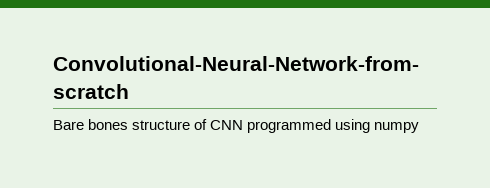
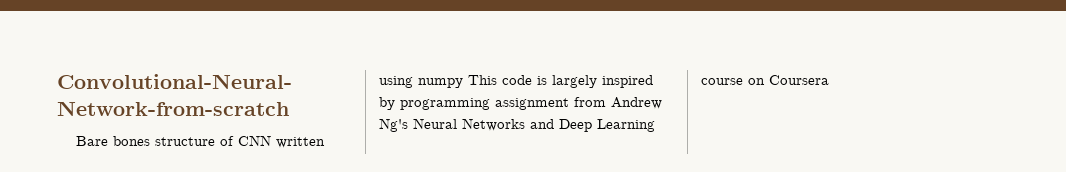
[247,119,332,133] programmed -> [275,137,325,148] written
(420, 127) none -> [468,75,653,88] [379,97,662,110] [379,118,655,132] [701,75,829,85] This code is largely inspired by programming assignment from Andrew Ng's Neural Networks and Deep Learning course on Coursera

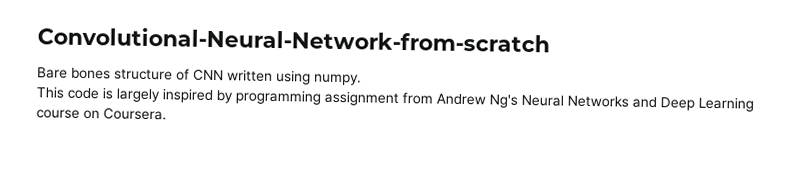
[418,78,463,88] numpy -> [314,73,362,86] numpy. //
[769,75,829,85] Coursera -> [103,107,167,121] Coursera.

